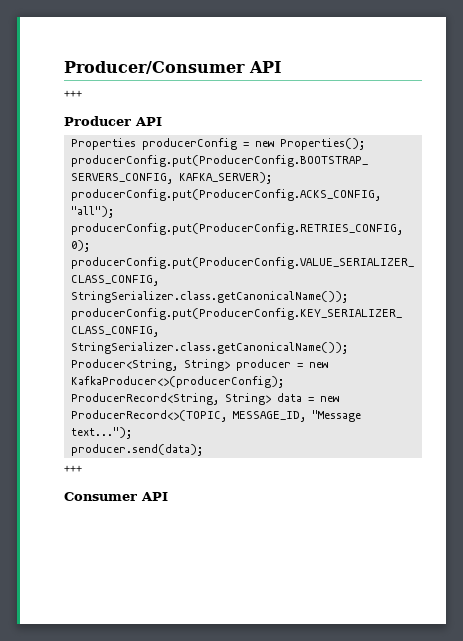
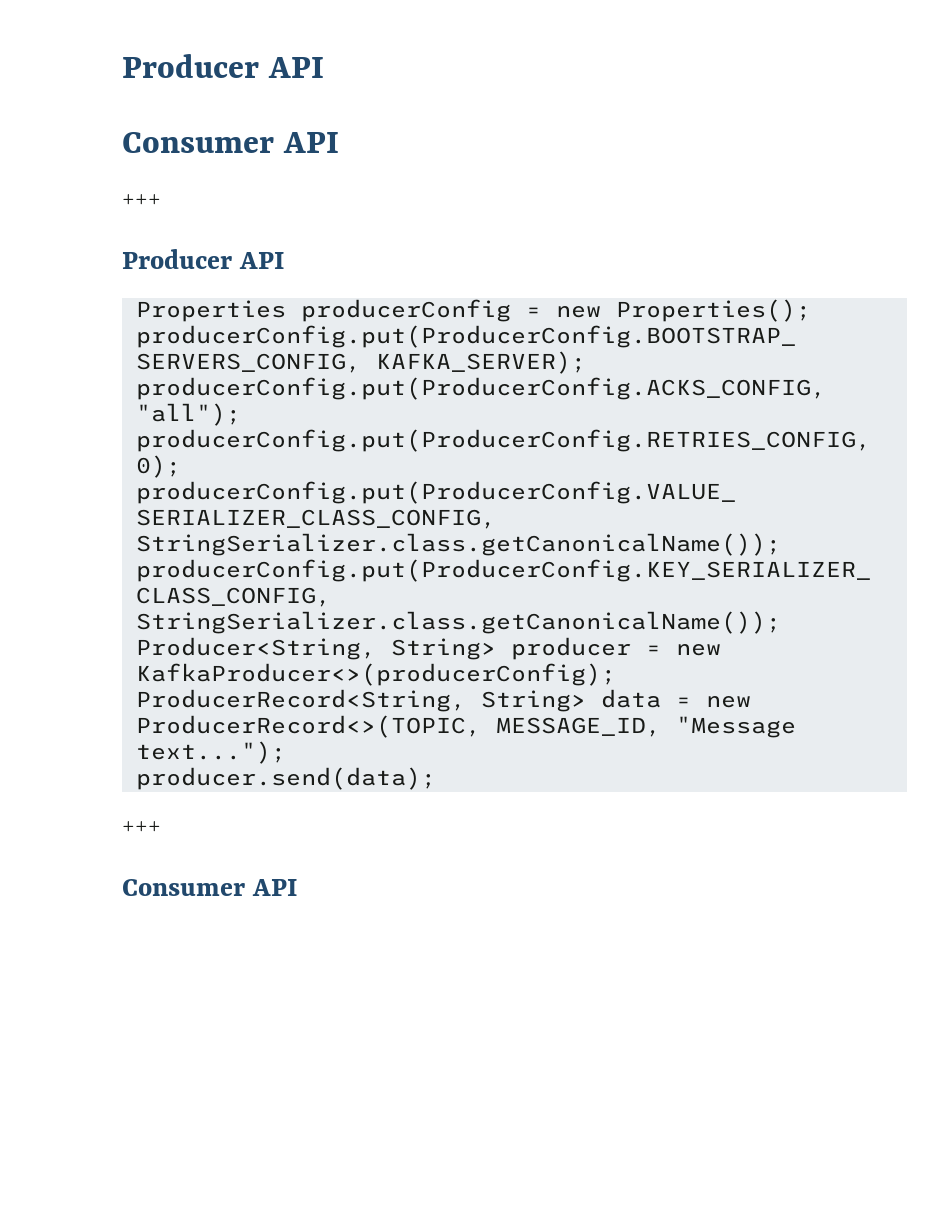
[64,61,245,74] Producer/Consumer -> [122,54,324,78] [122,132,274,153] Producer API // Consumer

